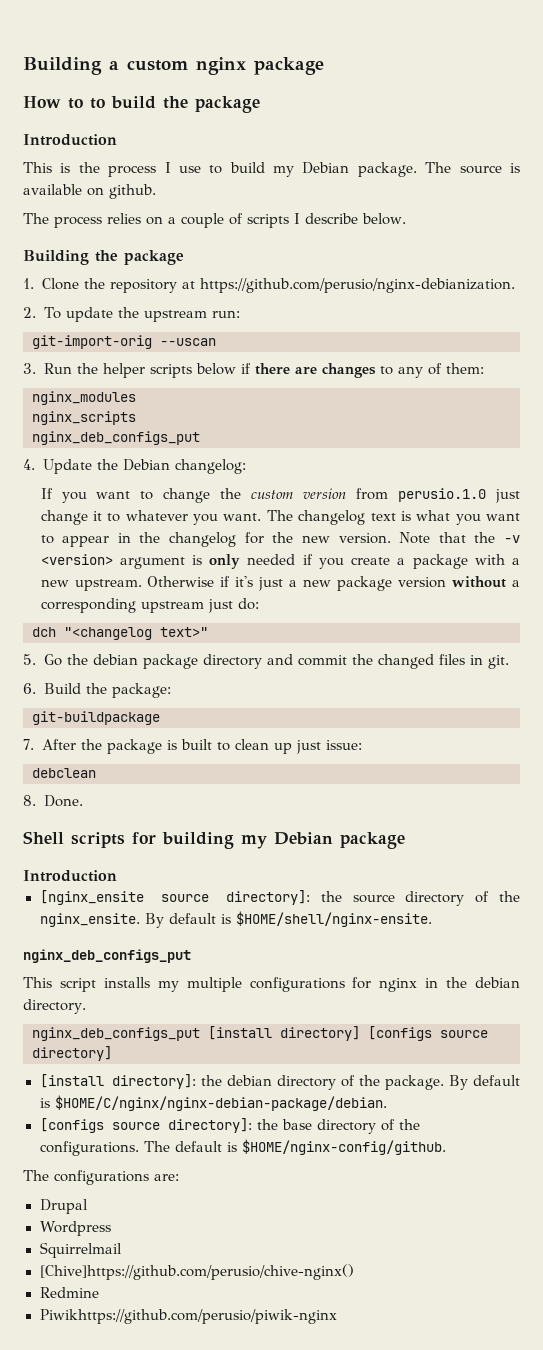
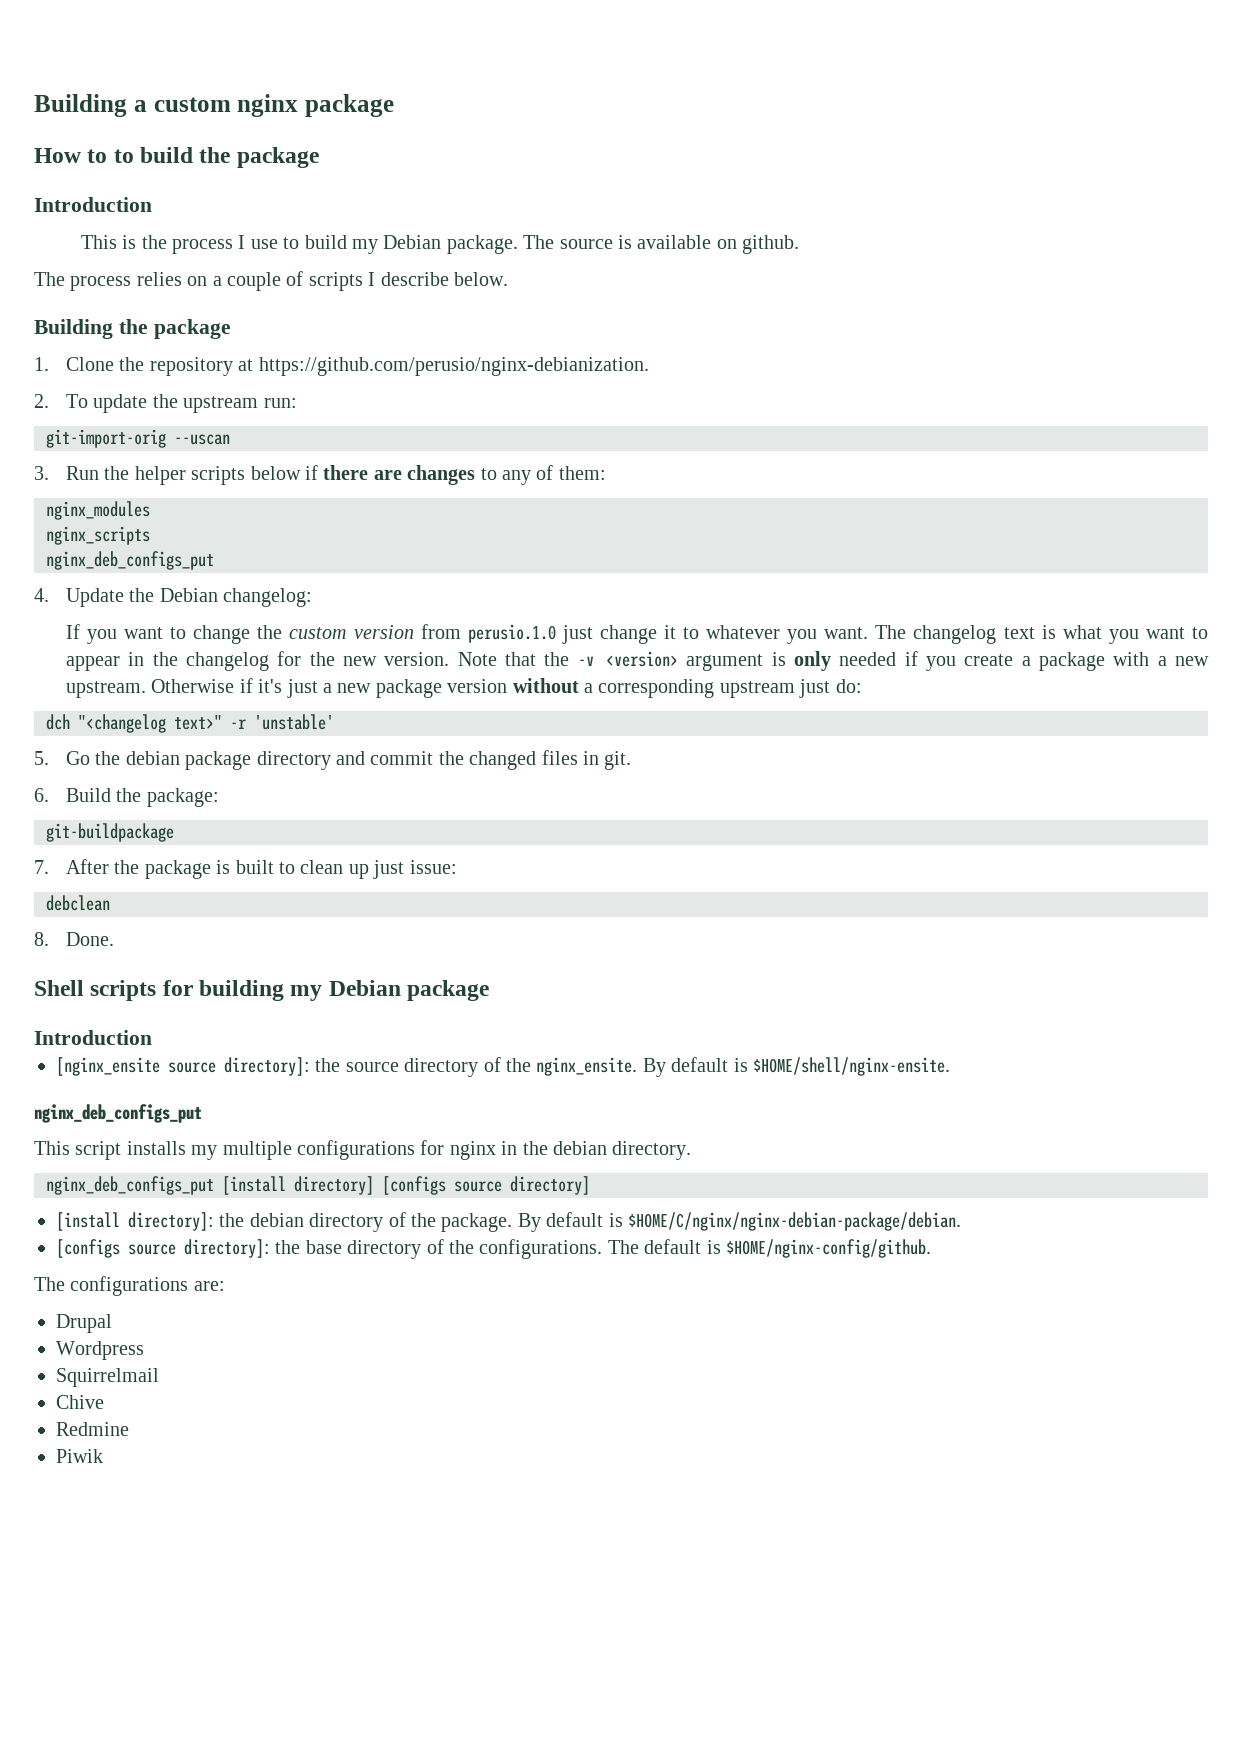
(208, 632) none -> [230,714,334,730] -r 'unstable'
[39,1264,354,1280] [Chive]https://github.com/perusio/chive-nginx() -> [56,1395,104,1409] Chive
[39,1309,337,1324] Piwikhttps://github.com/perusio/piwik-nginx -> [56,1449,103,1463] Piwik

